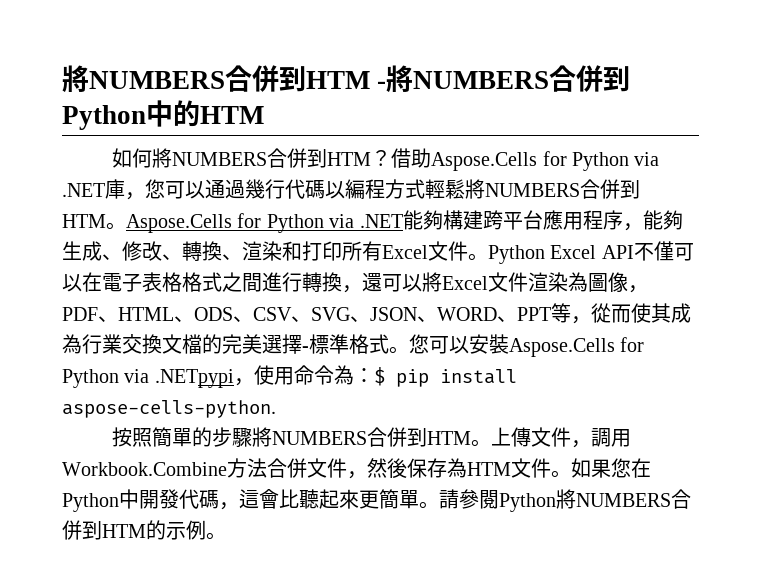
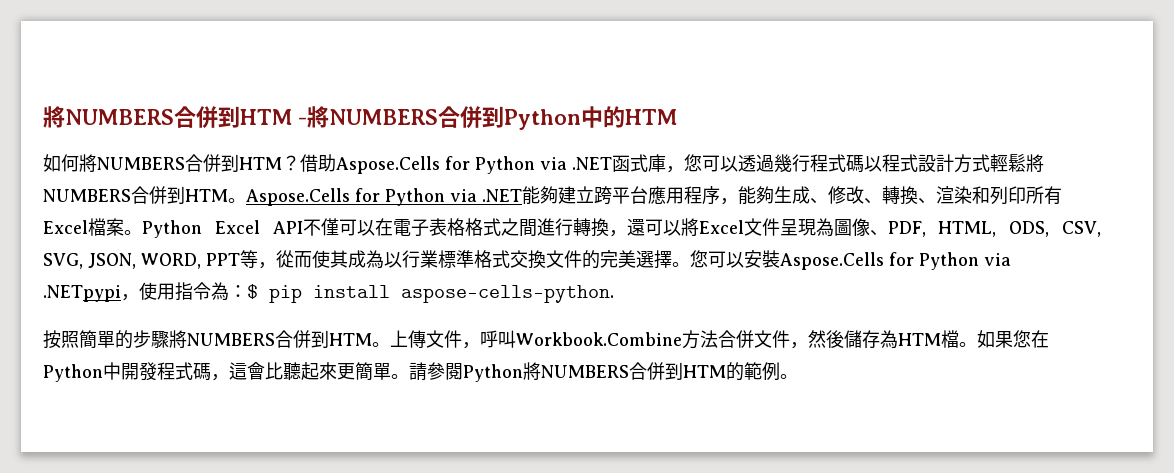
(105, 190) none -> [612,154,648,172] 函式
[205,179,385,199] 通過幾行代碼以編程 -> [738,154,954,173] 透過幾行程式碼以程式設計
[442,210,483,230] 構建 -> [558,186,594,204] 建立
[302,241,322,261] 打 -> [990,186,1008,205] 列
[428,241,468,261] 文件 -> [88,218,124,236] 檔案
[528,272,648,293] [62,307,517,322] 渲染為圖像，PDF、HTML、ODS、CSV、SVG、JSON、WORD、 -> [779,218,1101,237] [43,253,201,269] 呈現為圖像、PDF, HTML, ODS, CSV, SVG, JSON, WORD,
[82,334,389,354] 行業交換文檔的完美選擇-標準格式 -> [384,250,672,269] 以行業標準格式交換文件的完美選擇
[293,365,314,385] 命 -> [175,282,193,301] 指
[591,428,632,447] 調用 -> [480,330,516,348] 呼叫
[407,458,427,478] 保 -> [844,330,862,348] 儲
[511,458,551,478] 文件 -> [941,330,959,348] 檔
[179,489,199,509] 代 -> [157,362,193,380] 程式
[166,522,186,540] 示 -> [744,362,762,380] 範

